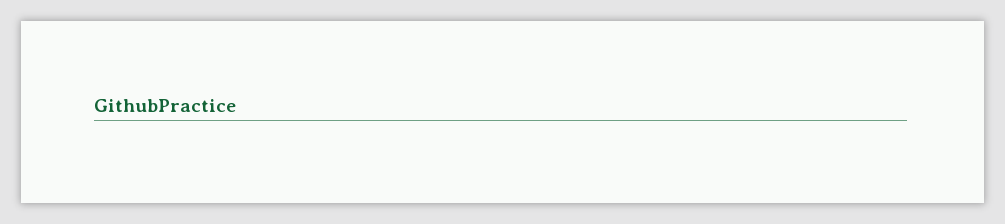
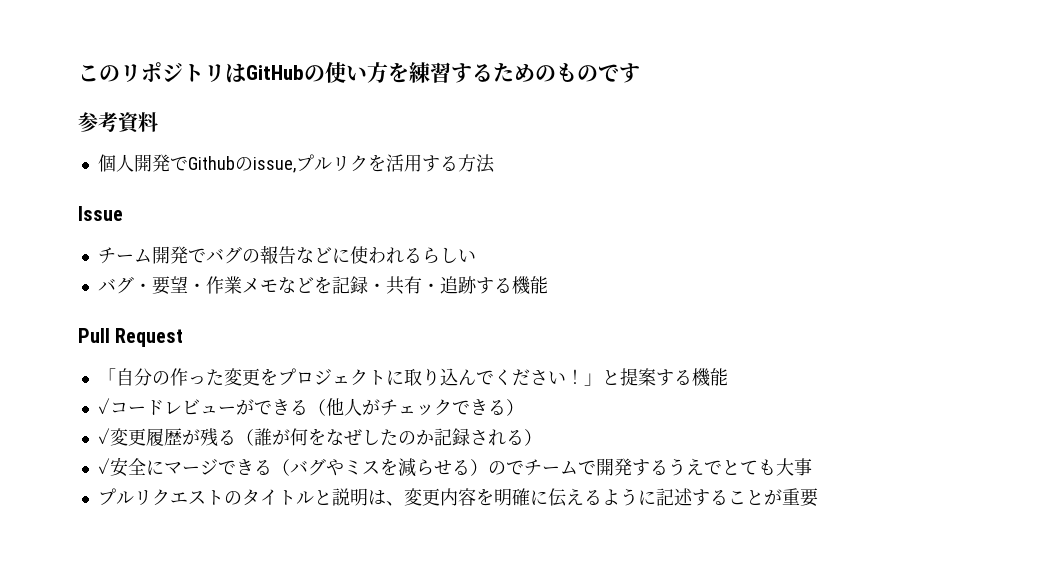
[94,99,236,112] GithubPractice -> [78,62,640,83] [78,112,158,134] [97,154,495,173] [78,206,123,221] [97,245,476,264] [97,276,548,295] [78,328,184,347] [97,368,728,387] [97,398,524,416] [97,428,542,447] [97,457,812,477] [97,488,818,507] このリポジトリはGitHubの使い方を練習するためのものです // 参考資料 // 個人開発でGithubのissue,プルリクを活用する方法 // Issue // チーム開発でバグの報告などに使われるらしい // バグ・要望・作業メモなどを記録・共有・追跡する機能 // Pull Request // 「自分の作った変更をプロジェクトに取り込んでください！」と提案する機能 // ✓コードレビューができる（他人がチェックできる） // ✓変更履歴が残る（誰が何をなぜしたのか記録される） // ✓安全にマージできる（バグやミスを減らせる）のでチームで開発するうえでとても大事 // プルリクエストのタイトルと説明は、変更内容を明確に伝えるように記述することが重要

